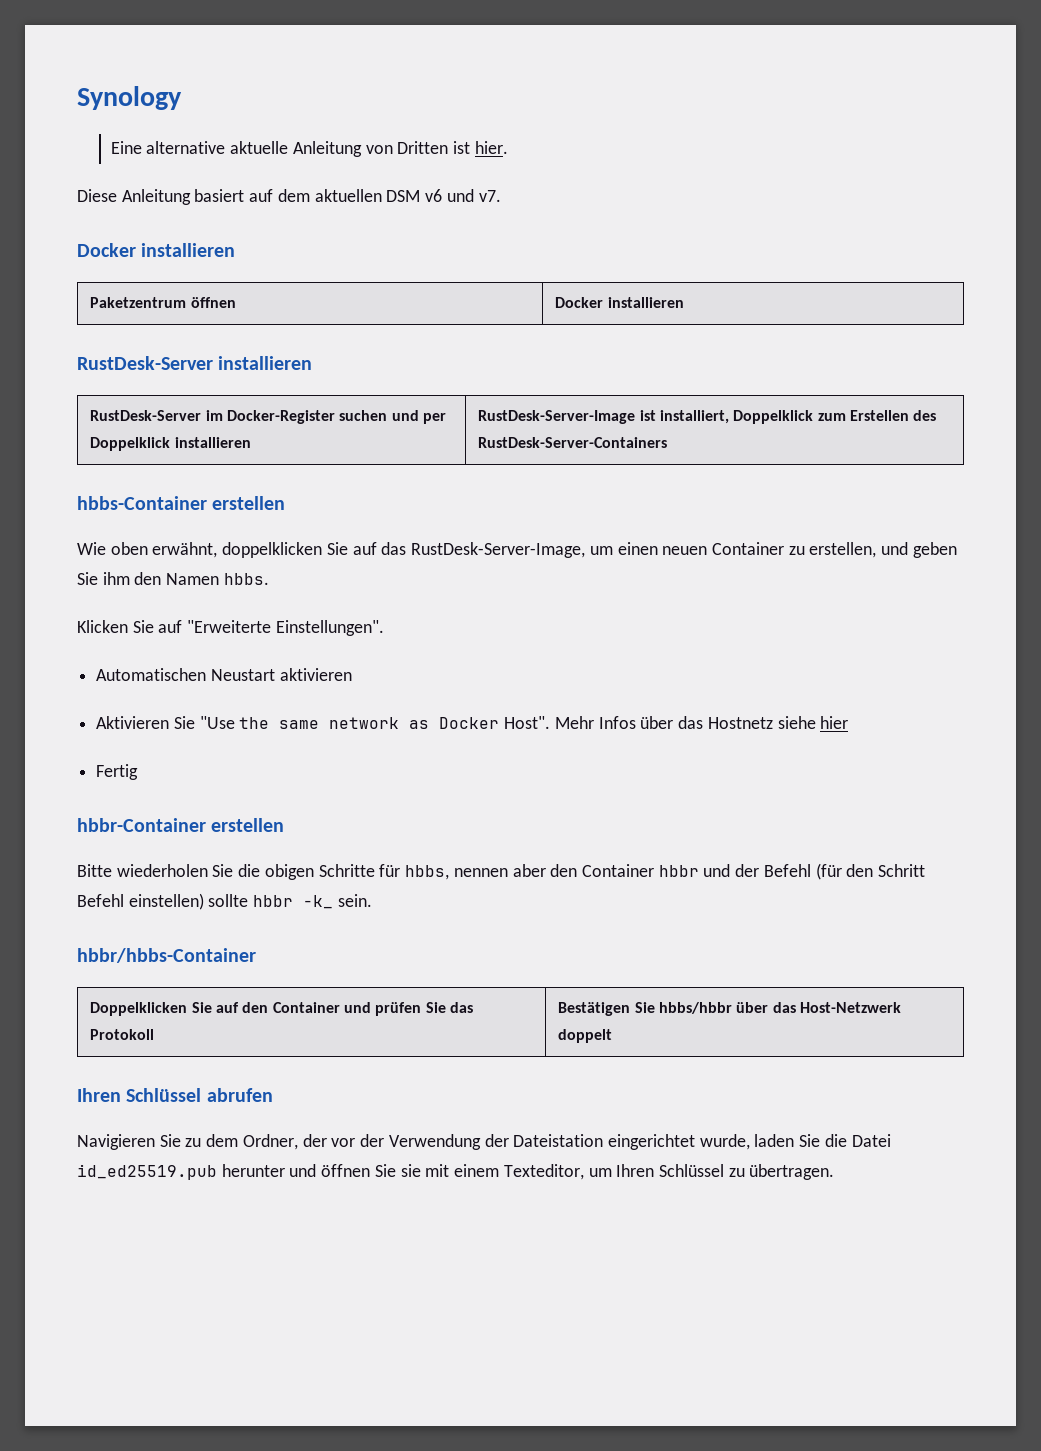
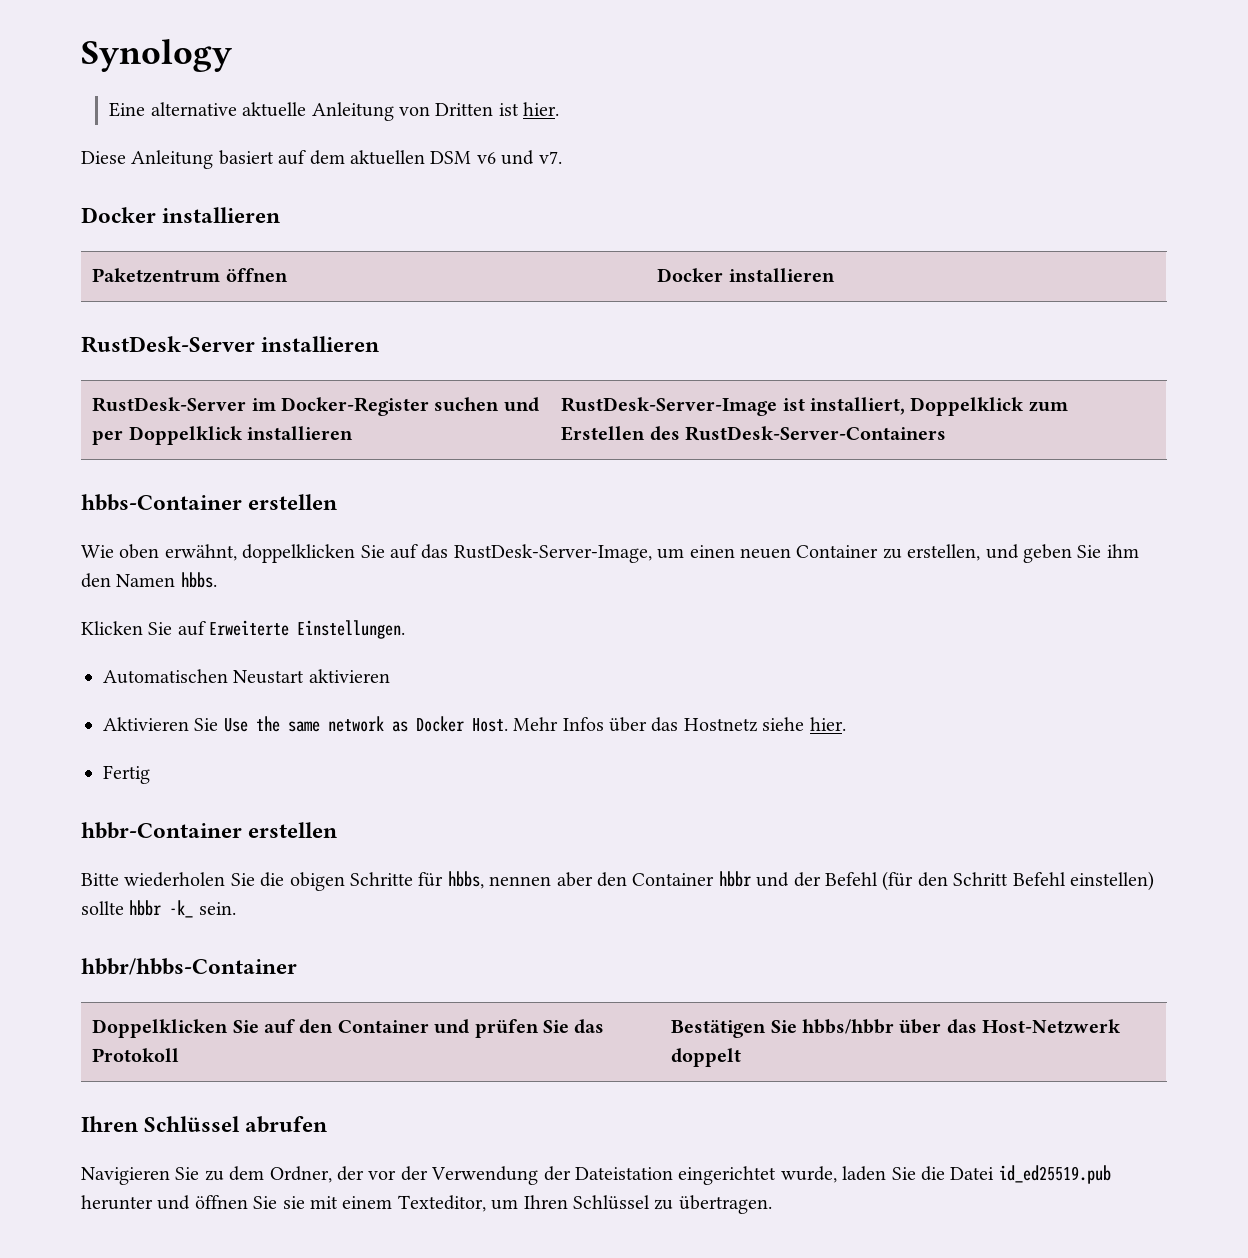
[187,620,384,636] "Erweiterte Einstellungen". -> [209,620,406,639] Erweiterte Einstellungen.
[199,716,235,729] "Use -> [223,718,248,732] Use
[504,716,551,729] Host". -> [471,718,508,732] Host.
[820,716,849,729] hier -> [809,717,846,731] hier.

